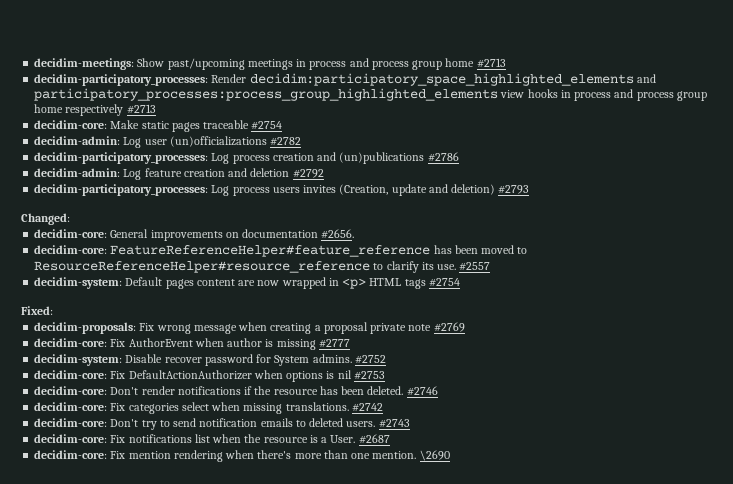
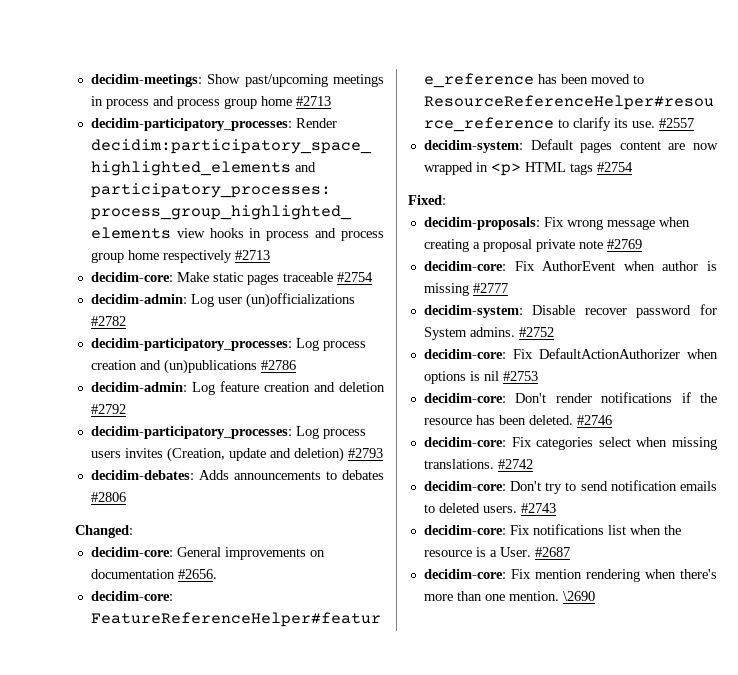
(530, 189) none -> [90,470,384,480] [90,492,126,502] // decidim-debates: Adds announcements to debates #2806

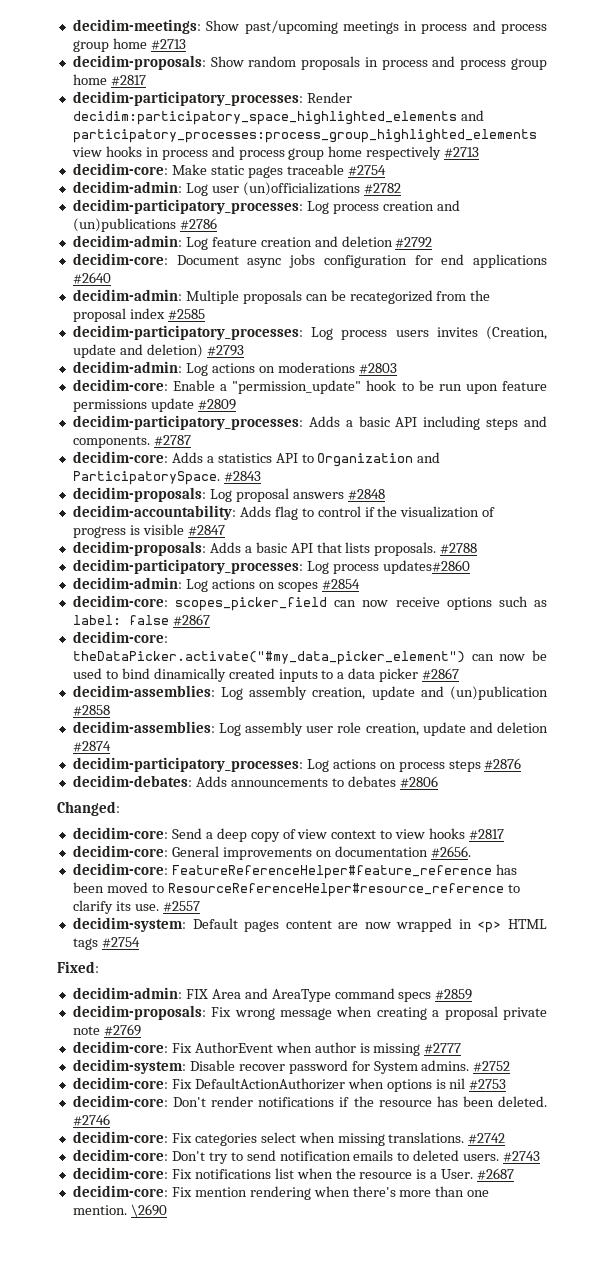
(331, 101) none -> [72,55,548,70] [72,74,146,86] // decidim-proposals: Show random proposals in process and process group home #2817
(126, 409) none -> [72,253,547,268] [72,272,111,284] [72,289,491,304] [72,308,205,322] // decidim-core: Document async jobs configuration for end applications #2640 // decidim-admin: Multiple proposals can be recategorized from the proposal index #2585
(383, 453) none -> [72,361,397,376] [72,379,547,394] [72,398,236,412] [72,415,547,430] [72,435,191,448] [72,451,441,467] [72,471,261,485] [72,487,385,502] [72,505,496,520] [72,524,225,538] [72,541,478,556] [72,559,470,574] [72,577,360,592] [72,595,547,611] [72,614,210,626] [72,631,168,643] [72,650,547,665] [72,668,460,682] [72,685,548,700] [72,705,110,716] [72,721,549,736] [72,741,111,752] [72,757,522,772] // decidim-admin: Log actions on moderations #2803 // decidim-core: Enable a "permission_update" hook to be run upon feature permissions update #2809 // decidim-participatory_processes: Adds a basic API including steps and components. #2787 // decidim-core: Adds a statistics API to Organization and ParticipatorySpace. #2843 // decidim-proposals: Log proposal answers #2848 // decidim-accountability: Adds flag to control if the visualization of progress is visible #2847 // decidim-proposals: Adds a basic API that lists proposals. #2788 // decidim-participatory_processes: Log process updates#2860 // decidim-admin: Log actions on scopes #2854 // decidim-core: scopes_picker_field can now receive options such as label: false #2867 // decidim-core: theDataPicker.activate("#my_data_picker_element") can now be used to bind dinamically created inputs to a data picker #2867 // decidim-assemblies: Log assembly creation, update and (un)publication #2858 // decidim-assemblies: Log assembly user role creation, update and deletion #2874 // decidim-participatory_processes: Log actions on process steps #2876
(133, 531) none -> [72,827,505,842] // decidim-core: Send a deep copy of view context to view hooks #2817
(446, 200) none -> [72,987,473,1002] // decidim-admin: FIX Area and AreaType command specs #2859

